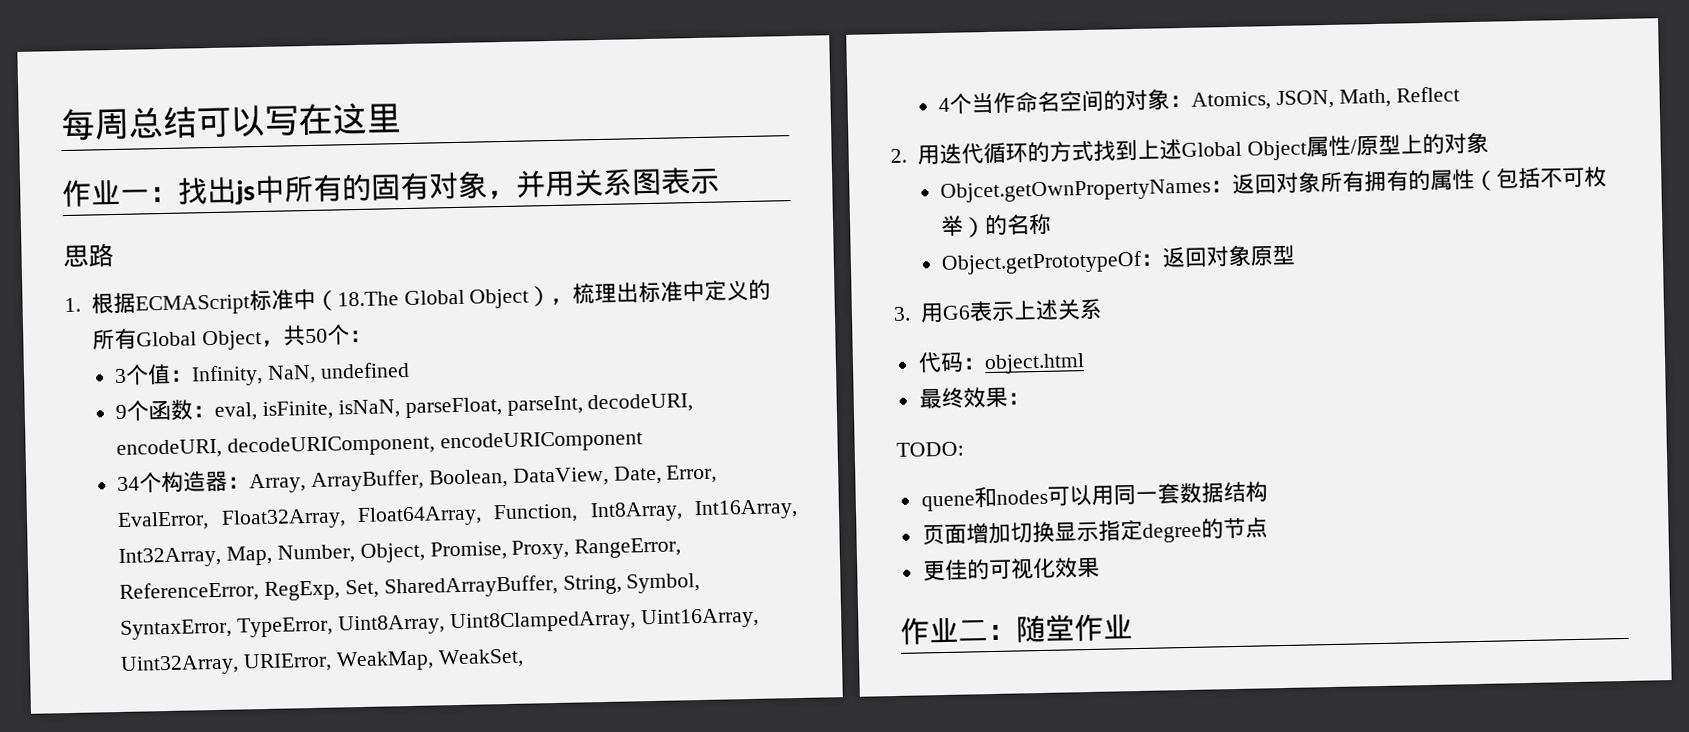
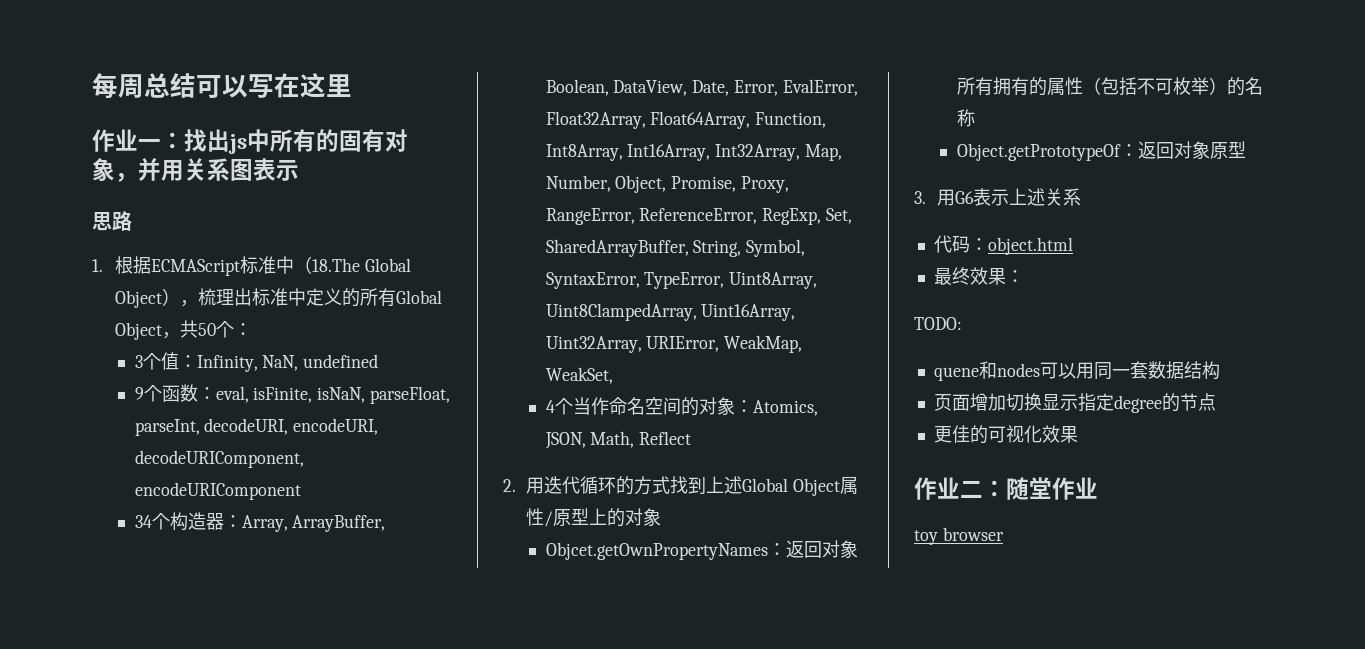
(1133, 627) none -> [914,527,1004,545] // toy browser

